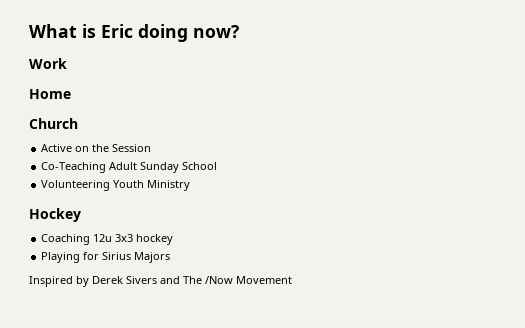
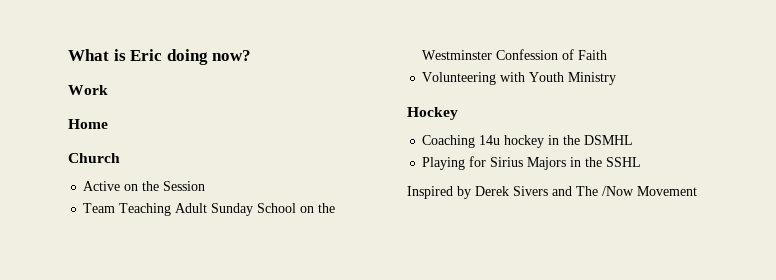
[41,162,107,173] Co-Teaching -> [83,203,172,216] Team Teaching
(218, 166) none -> [300,203,336,213] [422,49,608,60] on the Westminster Confession of Faith
(111, 185) none -> [500,72,526,82] with
[93,234,134,242] 12u 3x3 -> [479,135,501,145] 14u
(174, 239) none -> [548,135,634,145] in the DSMHL
(171, 257) none -> [570,157,642,167] in the SSHL

